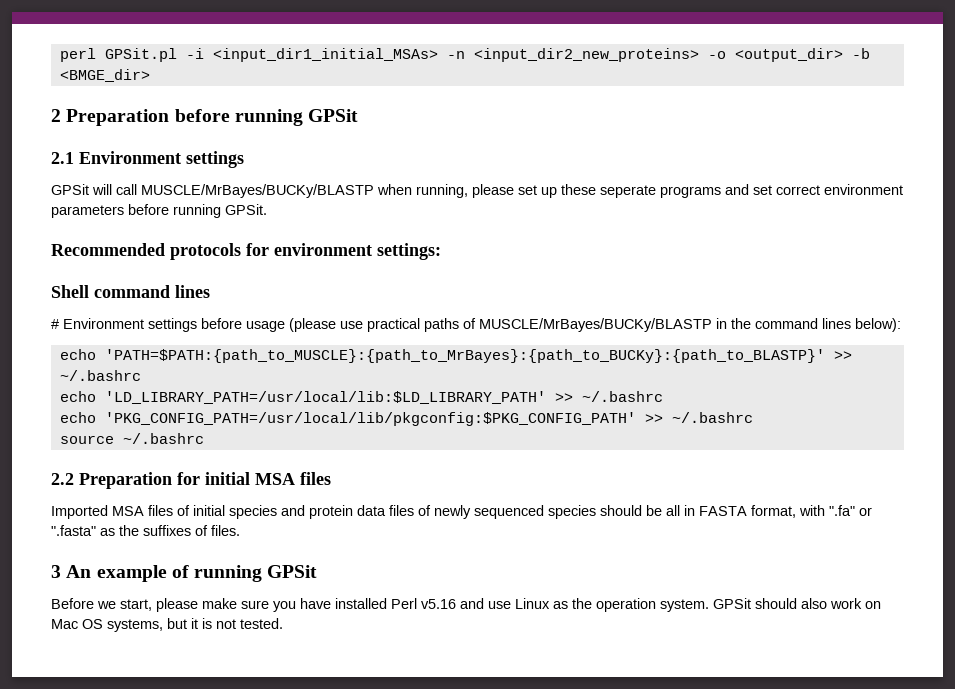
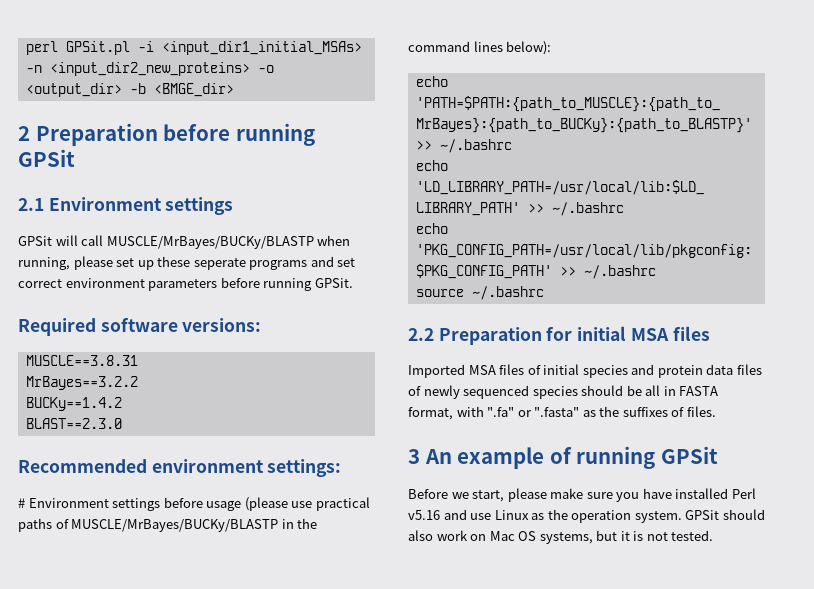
(267, 209) none -> [18,317,262,336] [25,355,138,366] [25,376,138,390] [25,397,122,411] [25,418,122,429] // Required software versions: // MUSCLE==3.8.31 // MrBayes==3.2.2 // BUCKy==1.4.2 // BLAST==2.3.0
[170,243,269,260] protocols for -> (147, 466) none
[51,285,210,298] // Shell command lines -> (342, 468) none

